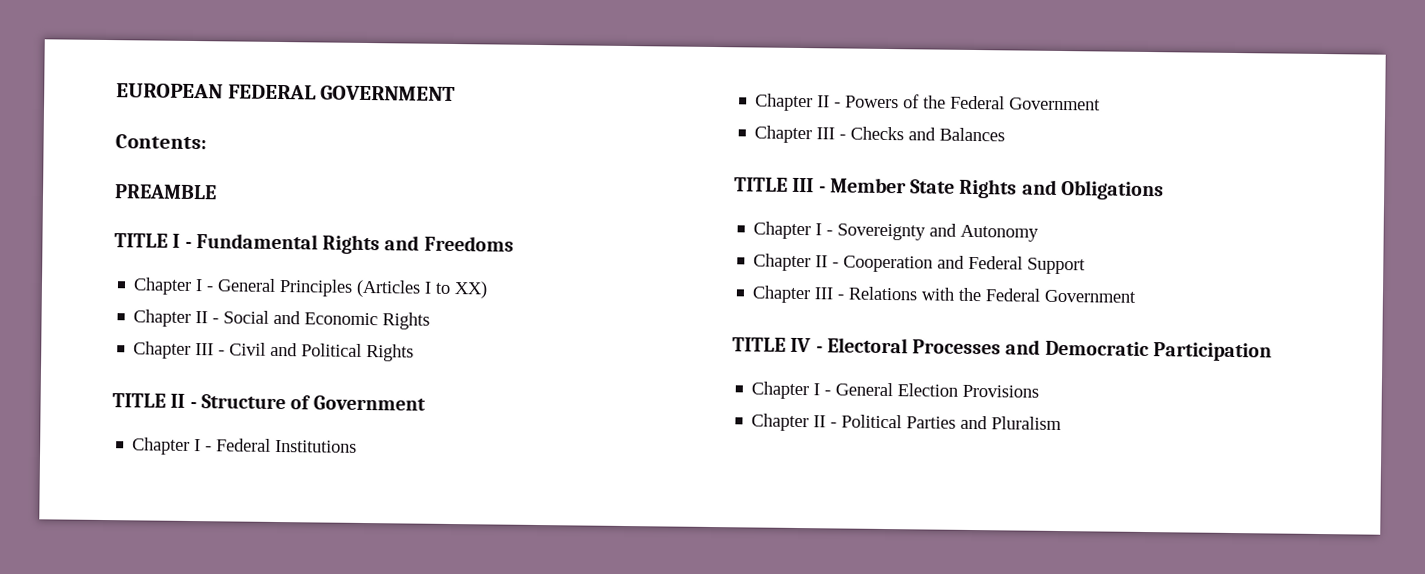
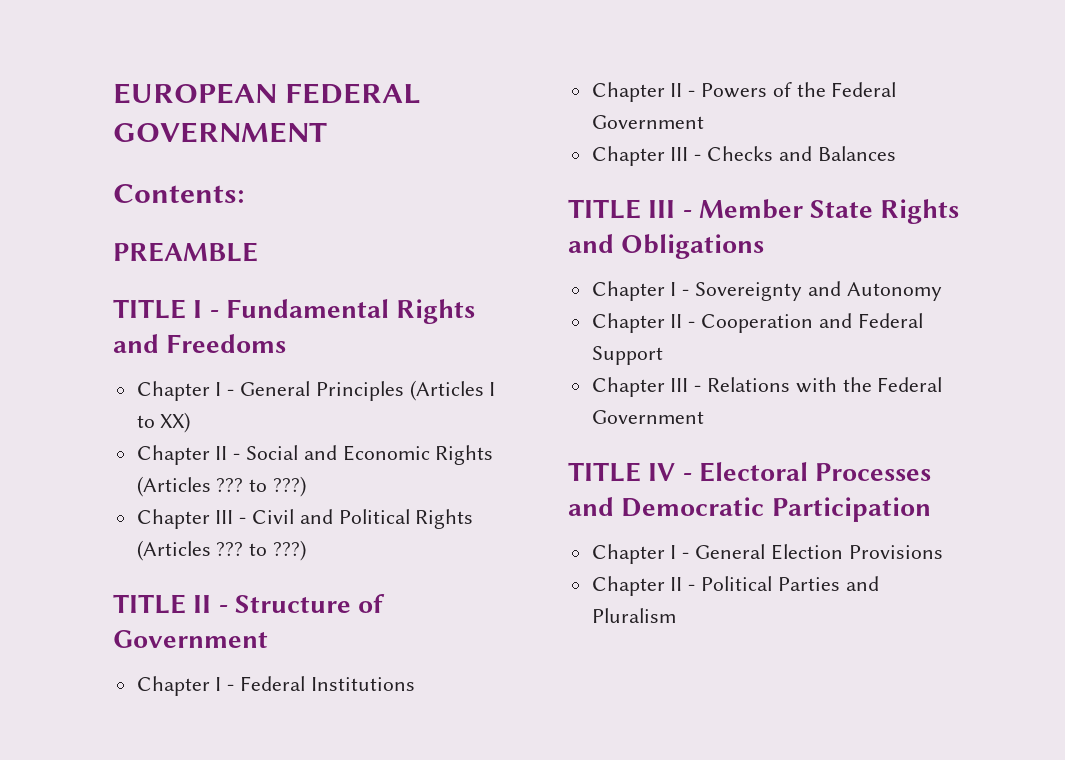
(431, 321) none -> [136,476,307,497] (Articles ??? to ???)
(415, 353) none -> [136,540,307,561] (Articles ??? to ???)

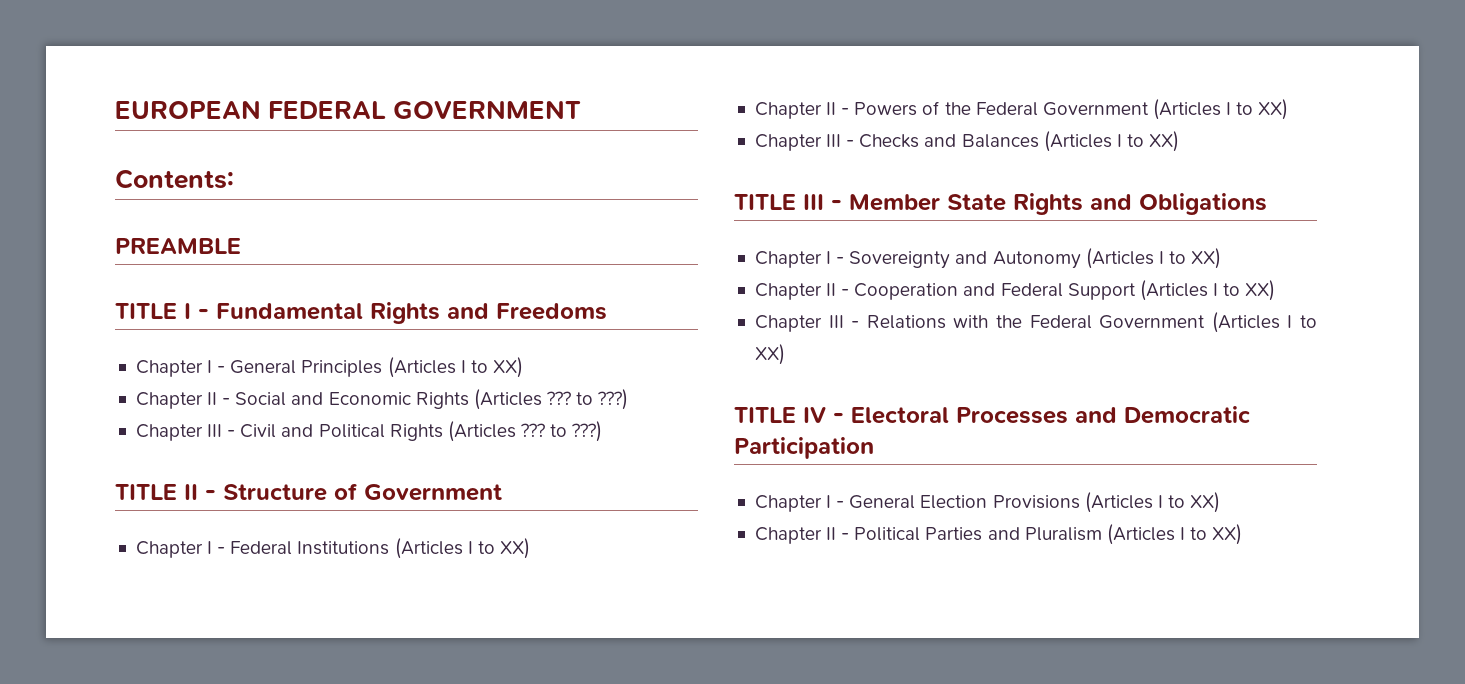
(415, 684) none -> [394,538,530,559] (Articles I to XX)
(704, 122) none -> [1152,99,1289,120] (Articles I to XX)
(896, 153) none -> [1043,131,1180,152] (Articles I to XX)
(942, 291) none -> [1085,248,1222,269] (Articles I to XX)
(663, 355) none -> [1139,280,1276,301] (Articles I to XX)
(704, 417) none -> [1211,312,1317,333] [754,344,785,365] (Articles I to XX)
(943, 552) none -> [1084,492,1221,513] (Articles I to XX)
(676, 615) none -> [1106,524,1243,545] (Articles I to XX)

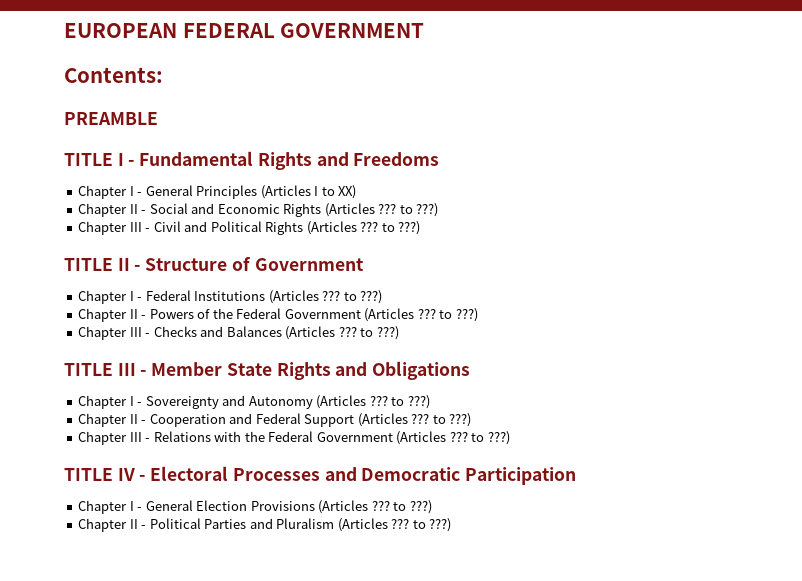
[467,538,530,559] I to XX) -> [322,290,383,304] ??? to ???)
[1226,99,1289,120] I to XX) -> [417,308,478,322] ??? to ???)
[1116,131,1180,152] I to XX) -> [338,326,399,340] ??? to ???)
[1158,248,1222,269] I to XX) -> [369,395,430,409] ??? to ???)
[1212,280,1276,301] I to XX) -> [411,413,472,427] ??? to ???)
[1287,315,1317,328] [754,344,785,365] I to XX) -> [449,431,510,445] ??? to ???)
[1157,492,1221,513] I to XX) -> [371,500,432,514] ??? to ???)
[1179,524,1243,545] I to XX) -> [391,518,452,532] ??? to ???)

